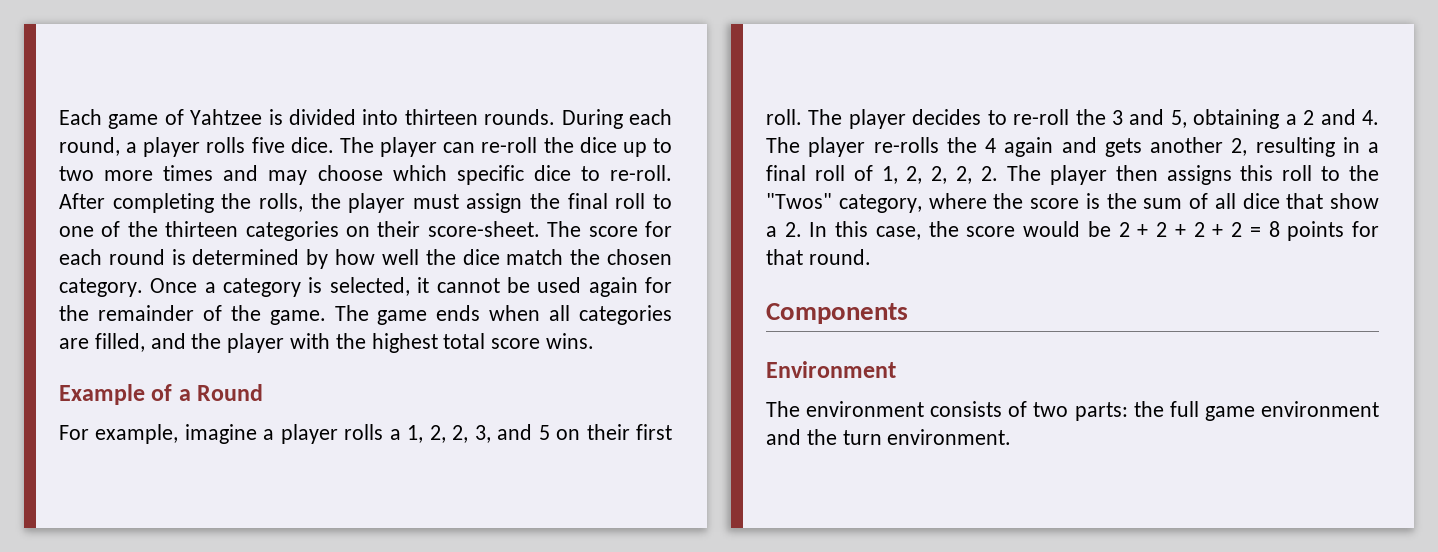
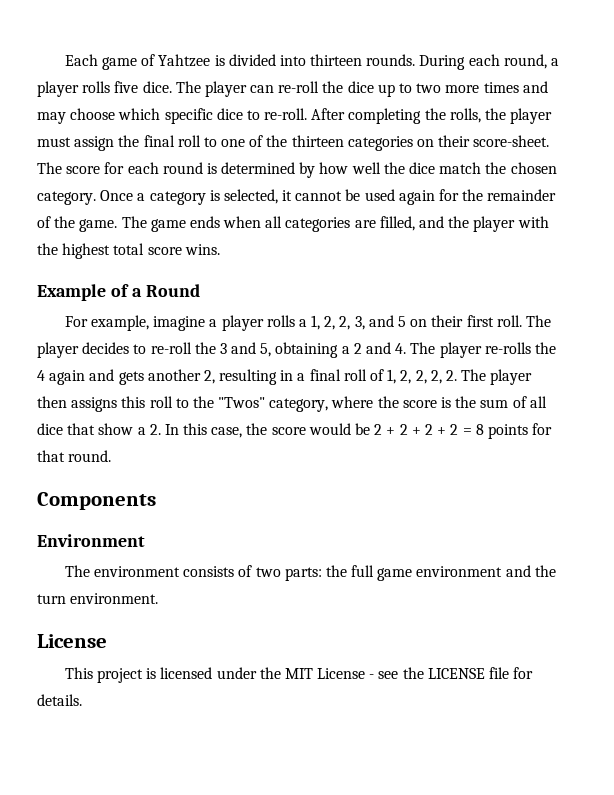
(1012, 437) none -> [37,634,107,648] [64,667,534,683] [37,694,82,706] // License // This project is licensed under the MIT License - see the LICENSE file for details.

